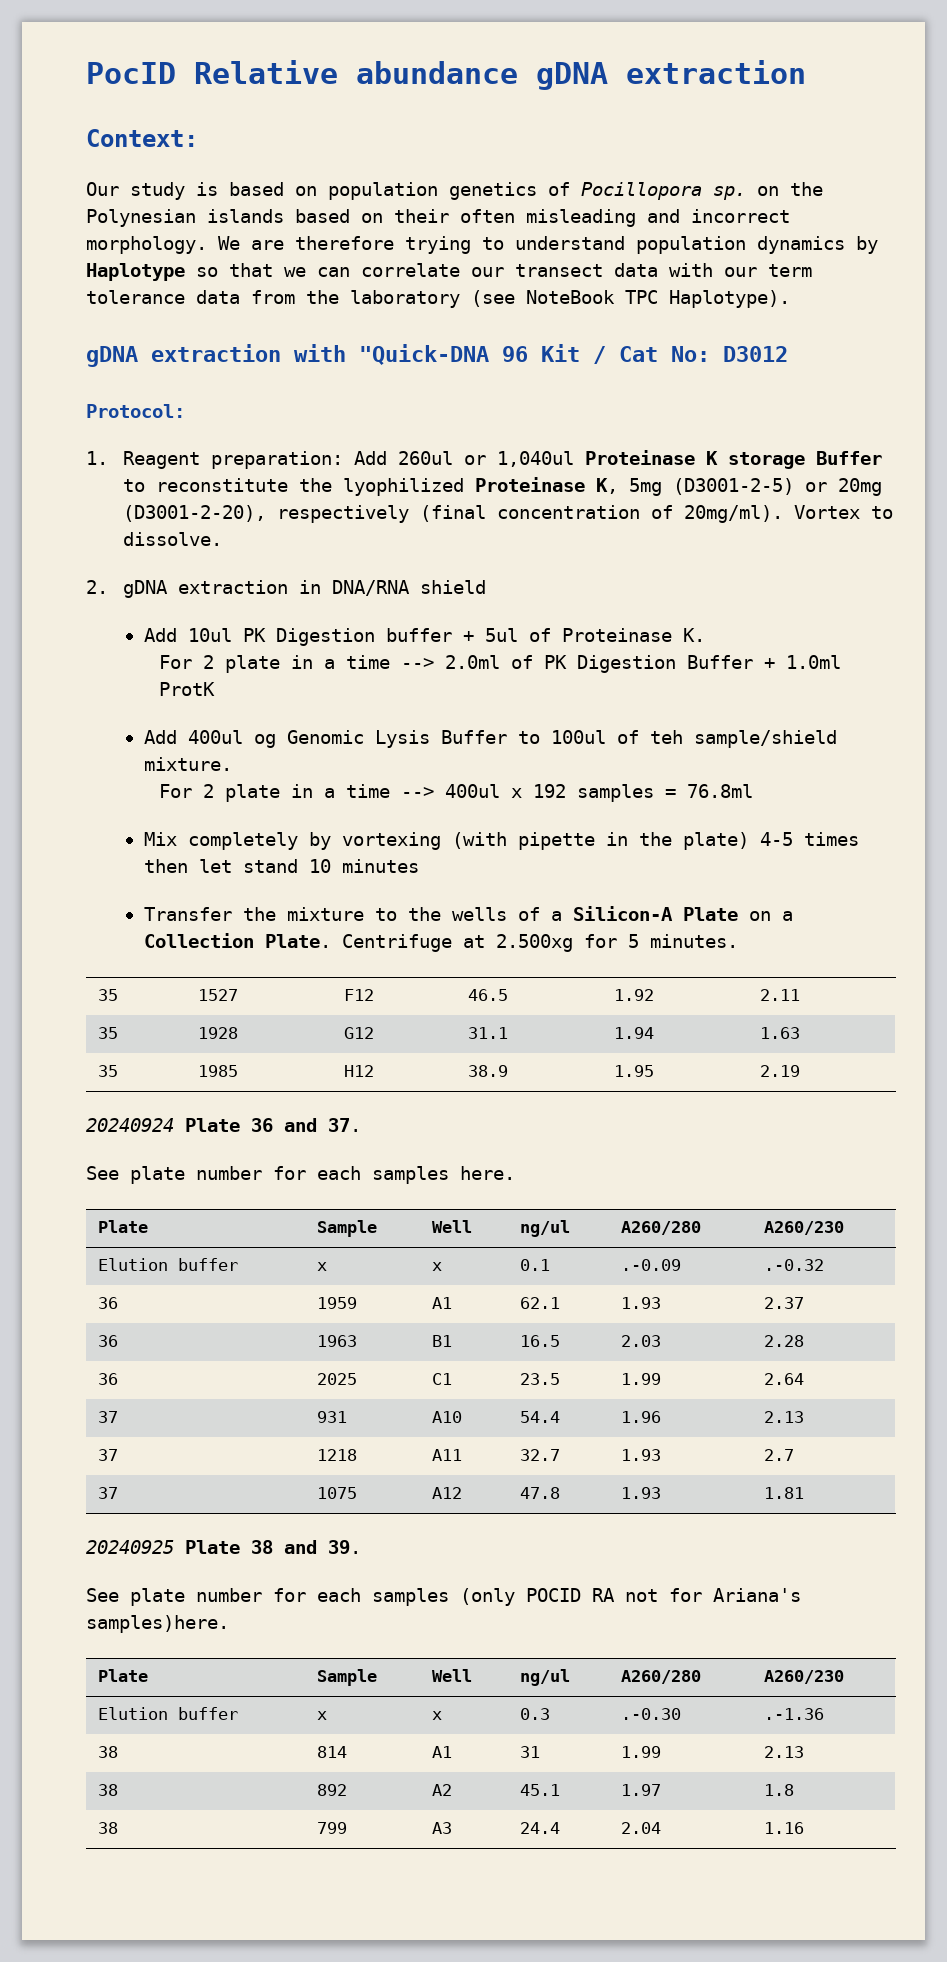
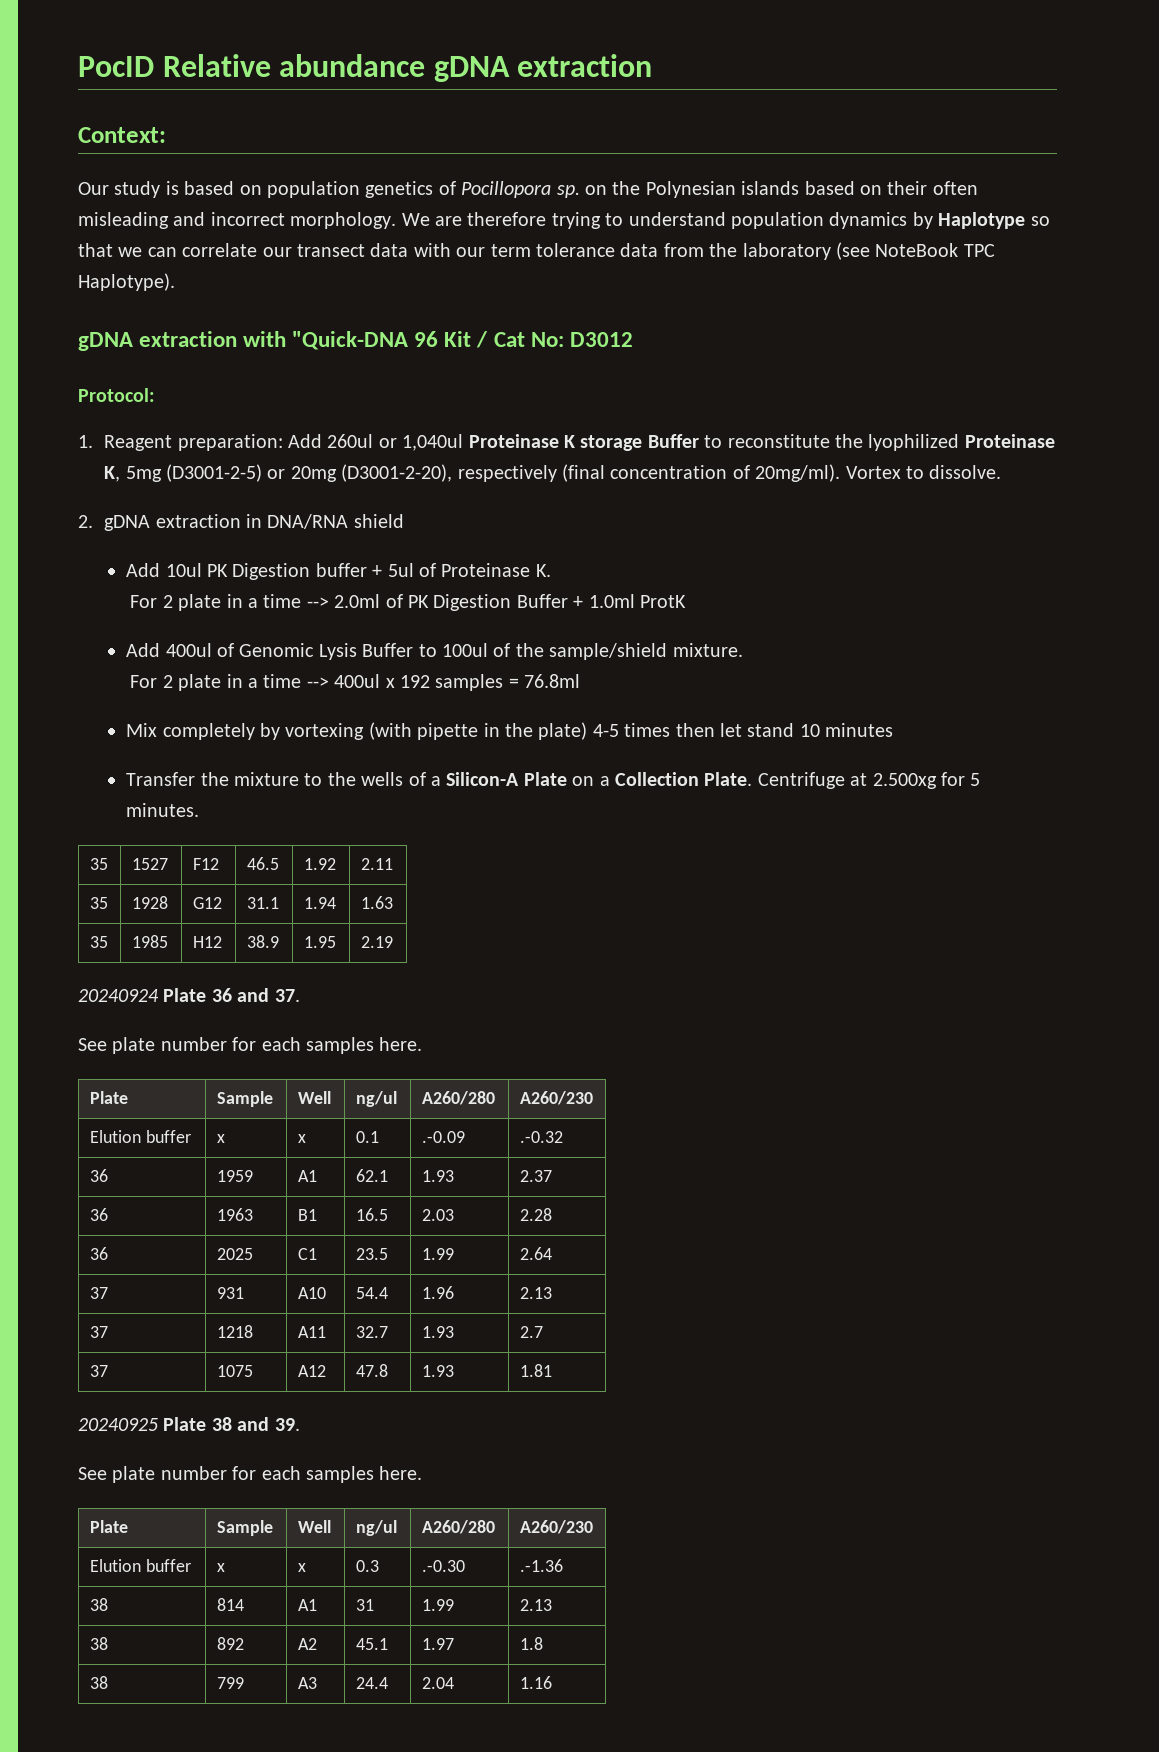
[253,734,276,748] og -> [216,643,234,657] of
[649,730,683,744] teh -> [515,643,544,657] the
[460,1588,801,1606] [86,1615,229,1633] (only POCID RA not for Ariana's samples)here. -> [379,1466,423,1480] here.

